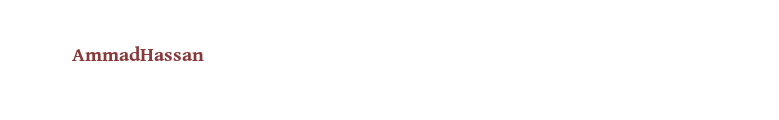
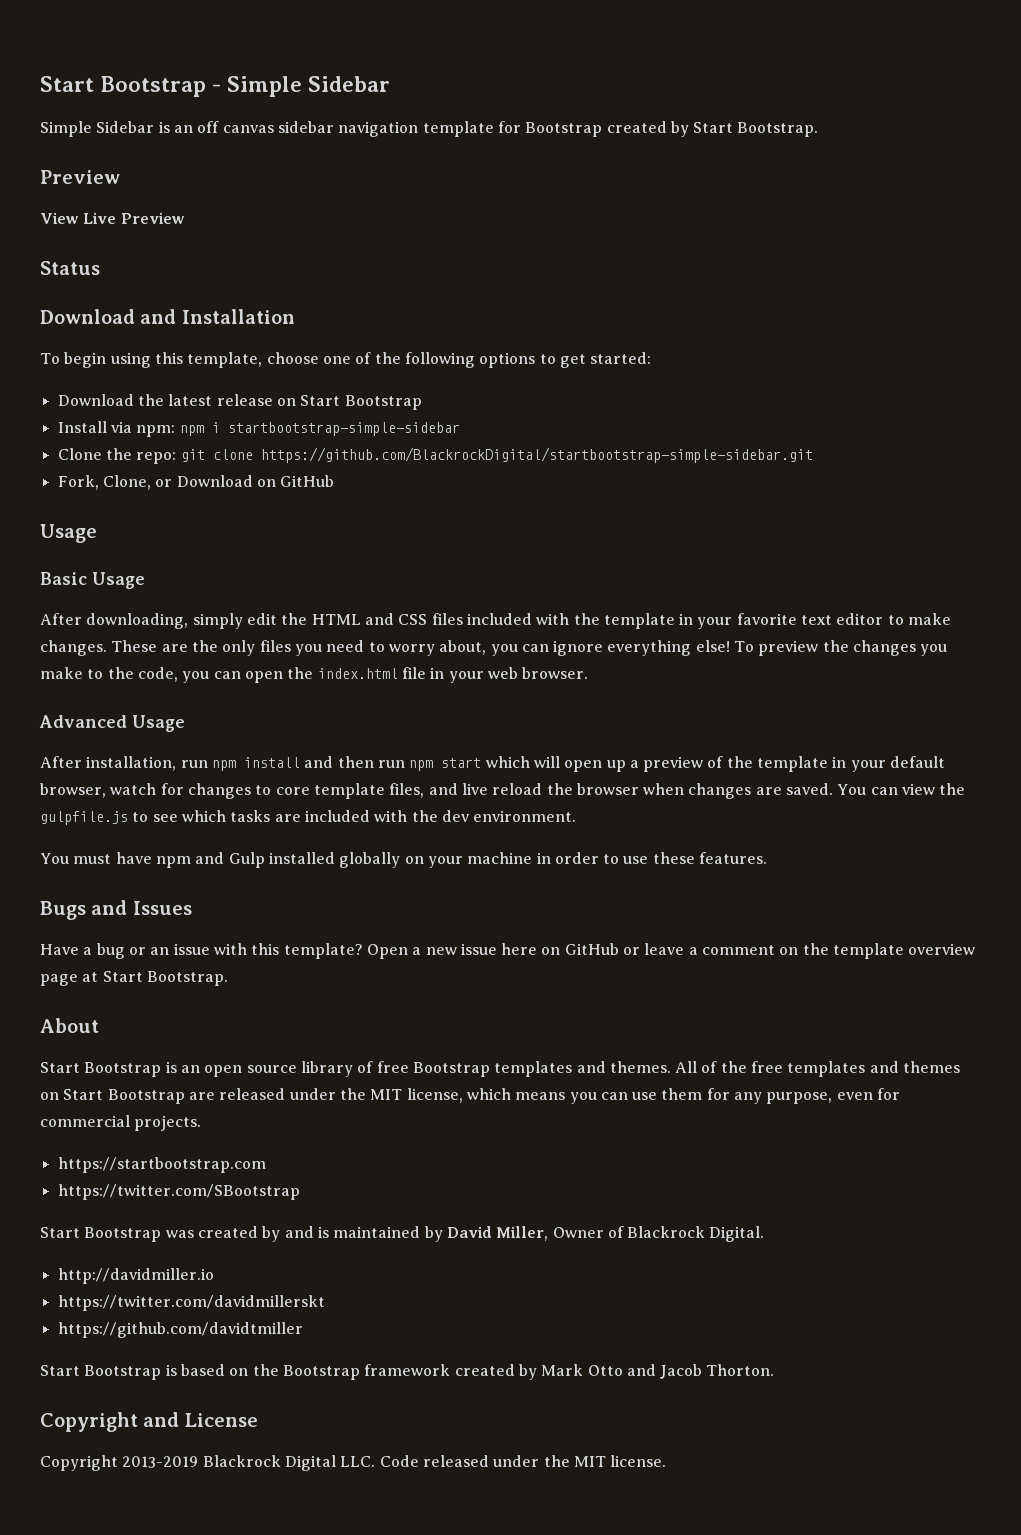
[72,46,204,61] AmmadHassan -> [40,76,391,97] [40,121,819,137] [40,170,120,184] [40,212,185,224] [40,261,100,275] [40,309,295,324] [40,352,652,368] [57,394,422,410] [57,421,460,437] [57,447,813,464] [57,475,335,490] [40,524,97,543] [40,572,145,589] [40,613,952,629] [40,640,948,656] [40,667,589,683] [39,715,185,732] [40,756,946,772] [40,783,966,799] [40,810,577,825] [40,852,768,868] [40,900,192,920] [40,943,976,959] [40,971,228,986] [40,1018,99,1033] [40,1061,961,1077] [40,1088,901,1104] [40,1115,202,1131] [57,1157,266,1173] [57,1184,300,1200] [40,1226,765,1242] [57,1268,214,1284] [57,1295,325,1311] [57,1322,303,1338] [40,1364,775,1380] [40,1412,258,1432] [40,1455,667,1471] Start Bootstrap - Simple Sidebar // Simple Sidebar is an off canvas sidebar navigation template for Bootstrap created by Start Bootstrap. // Preview // View Live Preview // Status // Download and Installation // To begin using this template, choose one of the following options to get started: // Download the latest release on Start Bootstrap // Install via npm: npm i startbootstrap-simple-sidebar // Clone the repo: git clone https://github.com/BlackrockDigital/startbootstrap-simple-sidebar.git // Fork, Clone, or Download on GitHub // Usage // Basic Usage // After downloading, simply edit the HTML and CSS files included with the template in your favorite text editor to make changes. These are the only files you need to worry about, you can ignore everything else! To preview the changes you make to the code, you can open the index.html file in your web browser. // Advanced Usage // After installation, run npm install and then run npm start which will open up a preview of the template in your default browser, watch for changes to core template files, and live reload the browser when changes are saved. You can view the gulpfile.js to see which tasks are included with the dev environment. // You must have npm and Gulp installed globally on your machine in order to use these features. // Bugs and Issues // Have a bug or an issue with this template? Open a new issue here on GitHub or leave a comment on the template overview page at Start Bootstrap. // About // Start Bootstrap is an open source library of free Bootstrap templates and themes. All of the free templates and themes on Start Bootstrap are released under the MIT license, which means you can use them for any purpose, even for commercial projects. // https://startbootstrap.com // https://twitter.com/SBootstrap // Start Bootstrap was created by and is maintained by David Miller, Owner of Blackrock Digital. // http://davidmiller.io // https://twitter.com/davidmillerskt // https://github.com/davidtmiller // Start Bootstrap is based on the Bootstrap framework created by Mark Otto and Jacob Thorton. // Copyright and License // Copyright 2013-2019 Blackrock Digital LLC. Code released under the MIT license.

